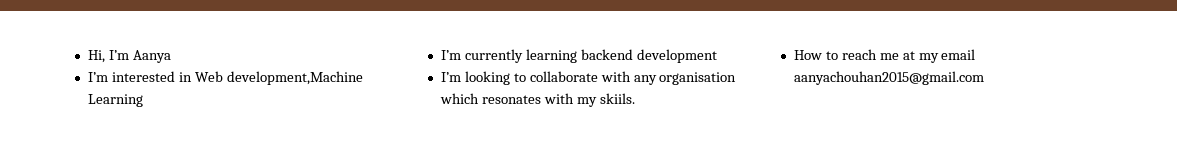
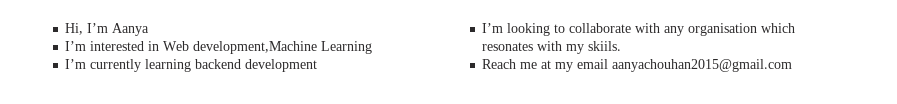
[793,49,877,60] How to reach -> [482,59,517,69] Reach

